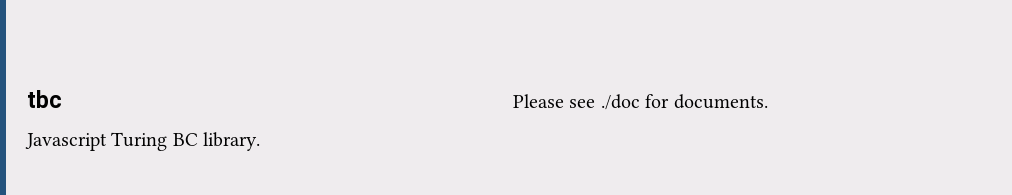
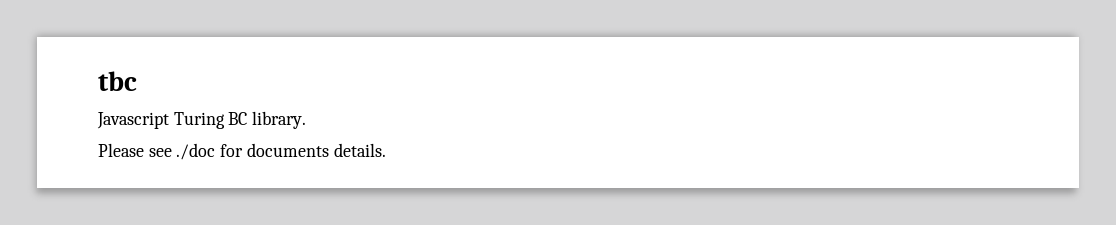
[673,94,768,109] documents. -> [246,143,386,157] documents details.

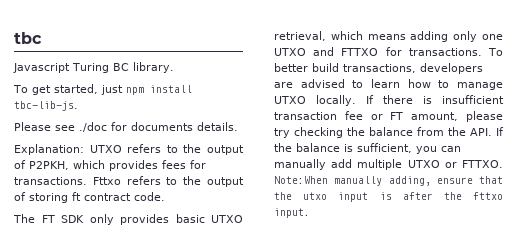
(307, 120) none -> [13,84,192,95] [14,101,78,111] // To get started, just npm install tbc-lib-js.
(386, 150) none -> [14,144,244,155] [14,160,206,171] [14,176,245,187] [14,192,165,203] [13,214,243,225] [274,31,503,42] [274,47,504,56] [274,63,483,74] [274,79,503,90] [274,95,504,106] [274,111,503,122] [274,127,504,138] [274,143,461,154] [274,159,503,170] [274,176,503,186] [274,192,503,202] [274,208,310,218] // Explanation: UTXO refers to the output of P2PKH, which provides fees for transactions. Fttxo refers to the output of storing ft contract code. // The FT SDK only provides basic UTXO retrieval, which means adding only one UTXO and FTTXO for transactions. To better build transactions, developers are advised to learn how to manage UTXO locally. If there is insufficient transaction fee or FT amount, please try checking the balance from the API. If the balance is sufficient, you can manually add multiple UTXO or FTTXO. Note:When manually adding, ensure that the utxo input is after the fttxo input.

